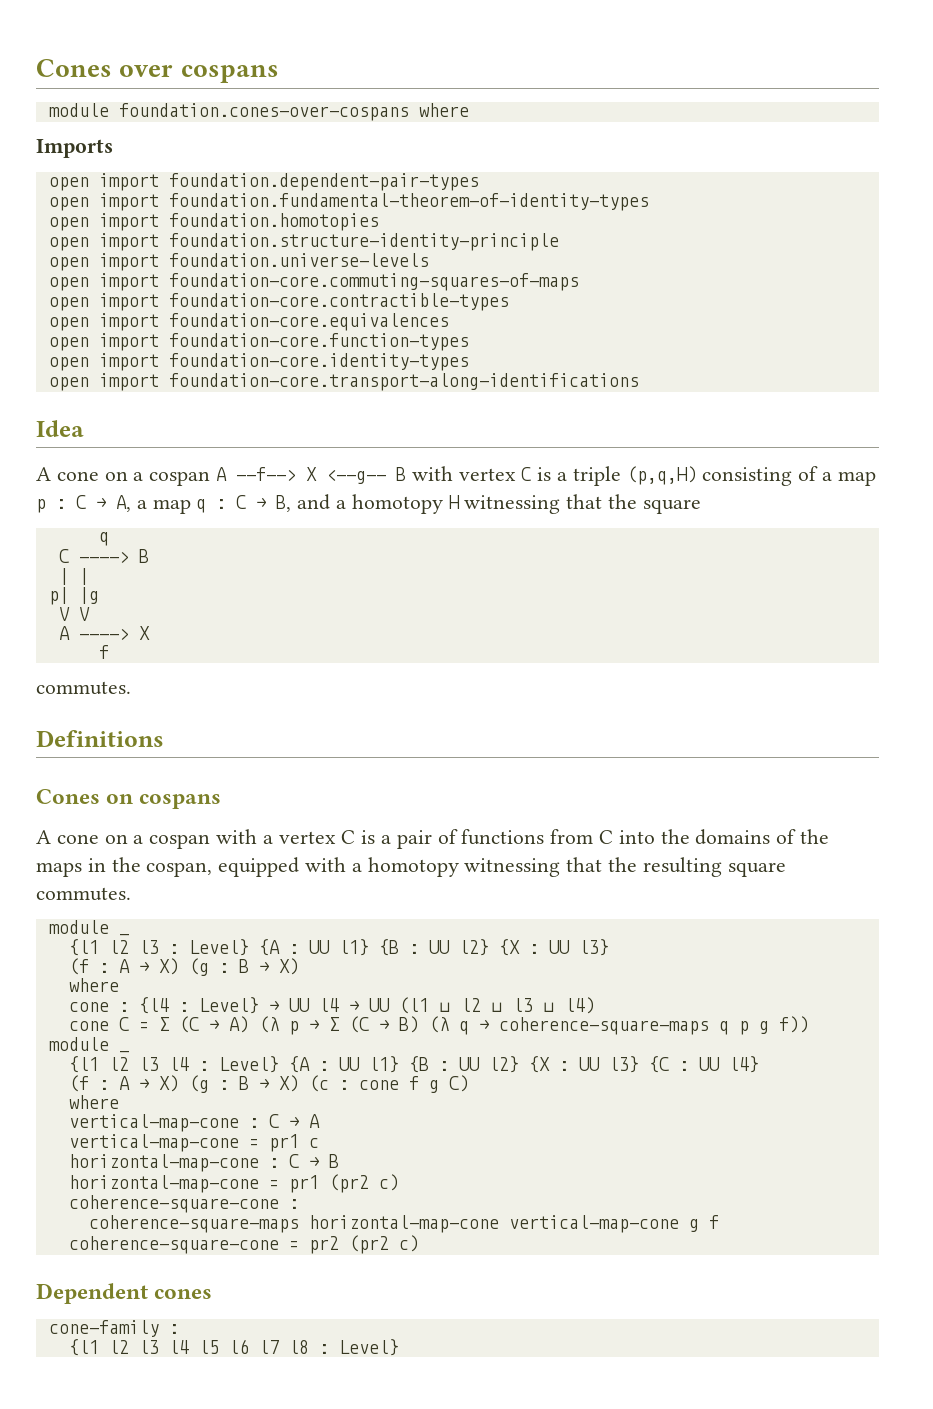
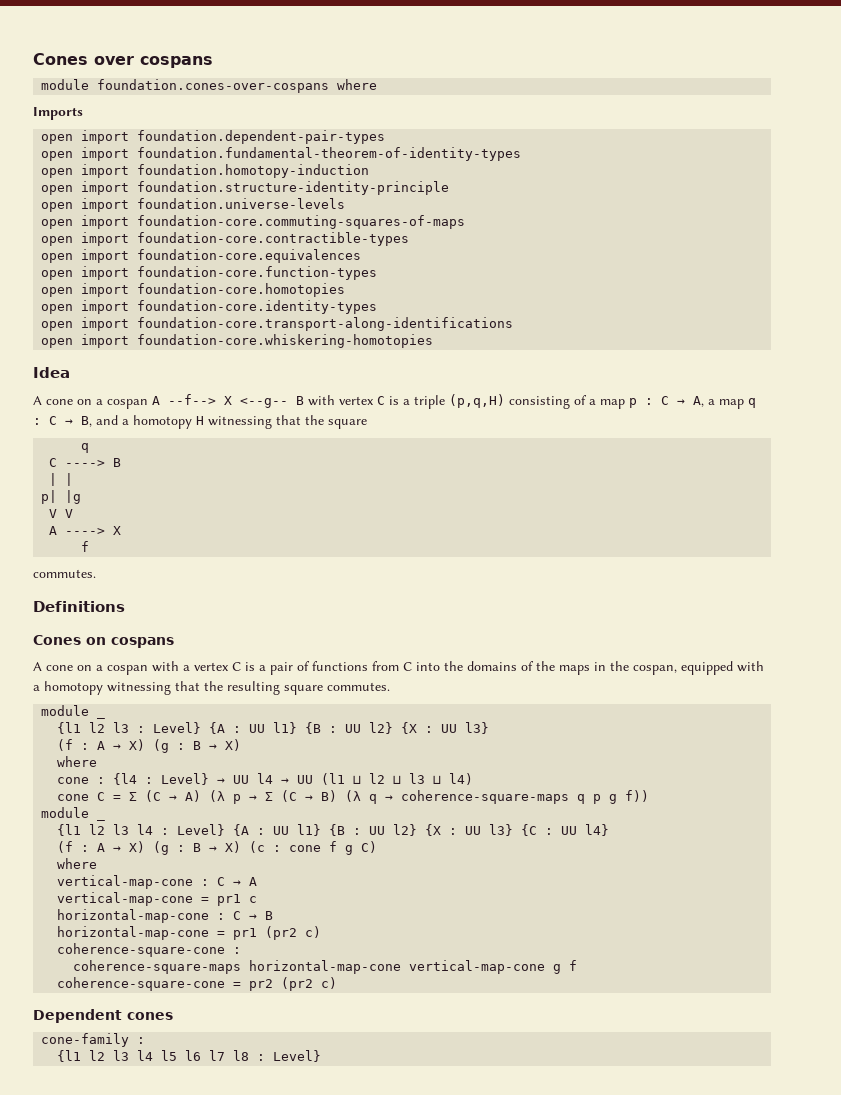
[168,213,379,231] foundation.homotopies -> [137,164,370,178] foundation.homotopy-induction
(469, 342) none -> [41,283,346,297] // open import foundation-core.homotopies
(639, 382) none -> [41,334,434,348] // open import foundation-core.whiskering-homotopies

